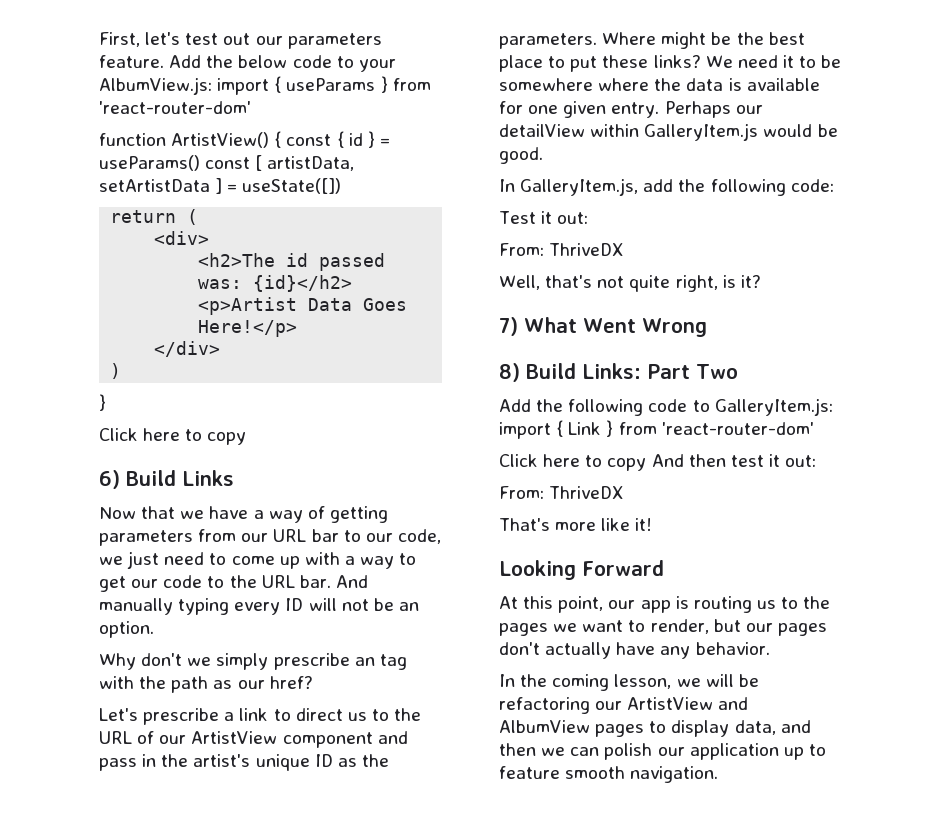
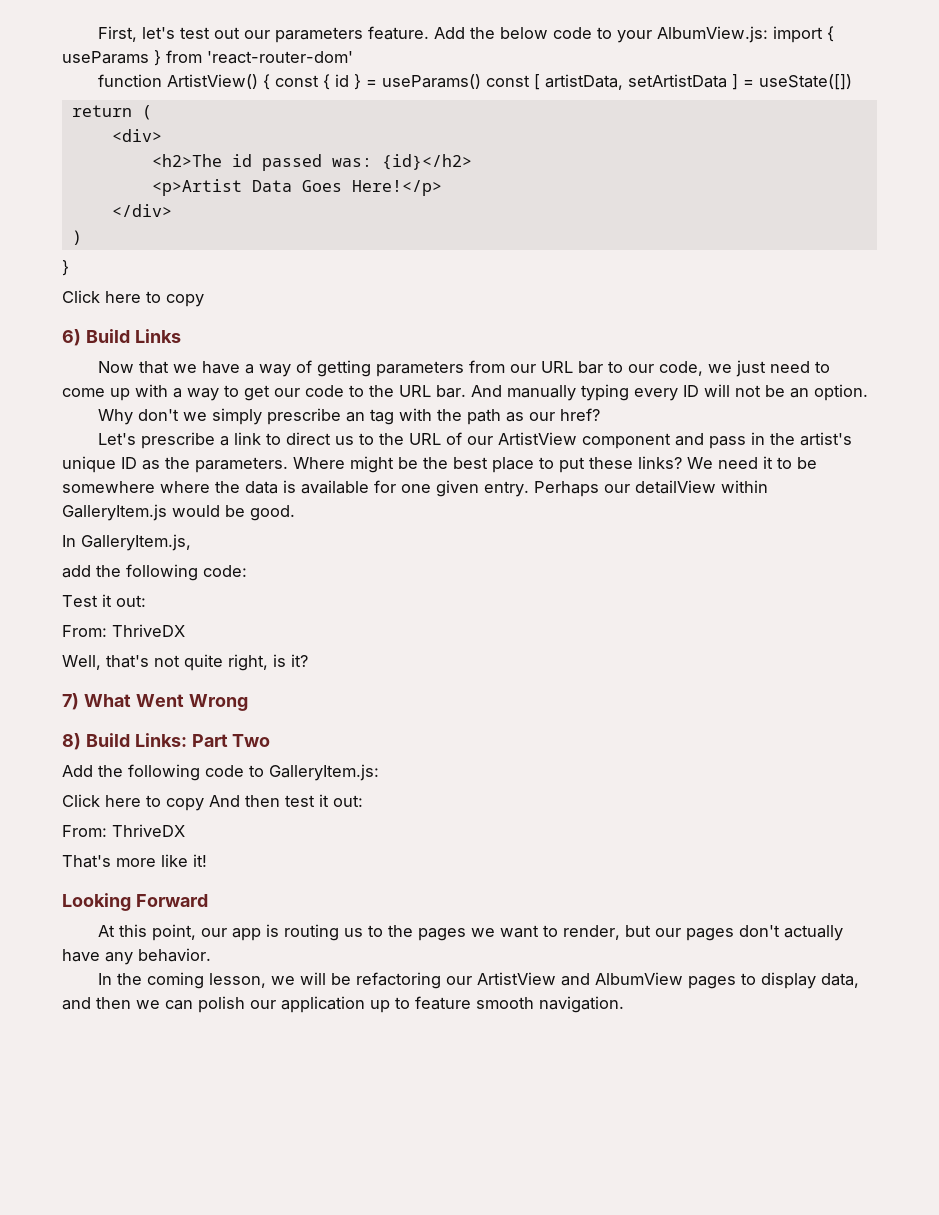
(639, 187) none -> (191, 542) //
[499,420,814,439] import { Link } from 'react-router-dom' -> (379, 772) none

